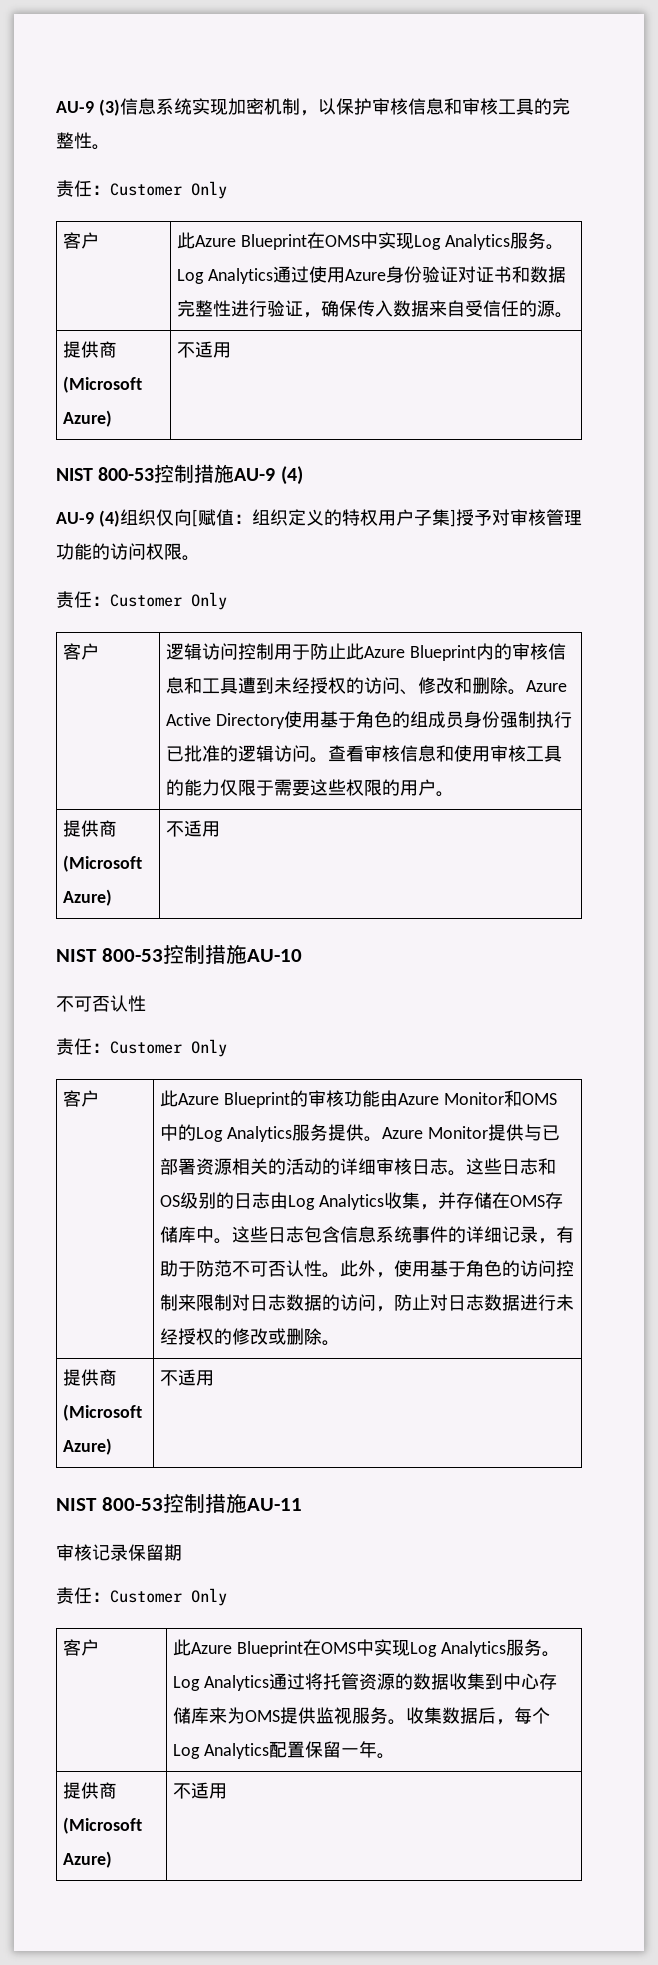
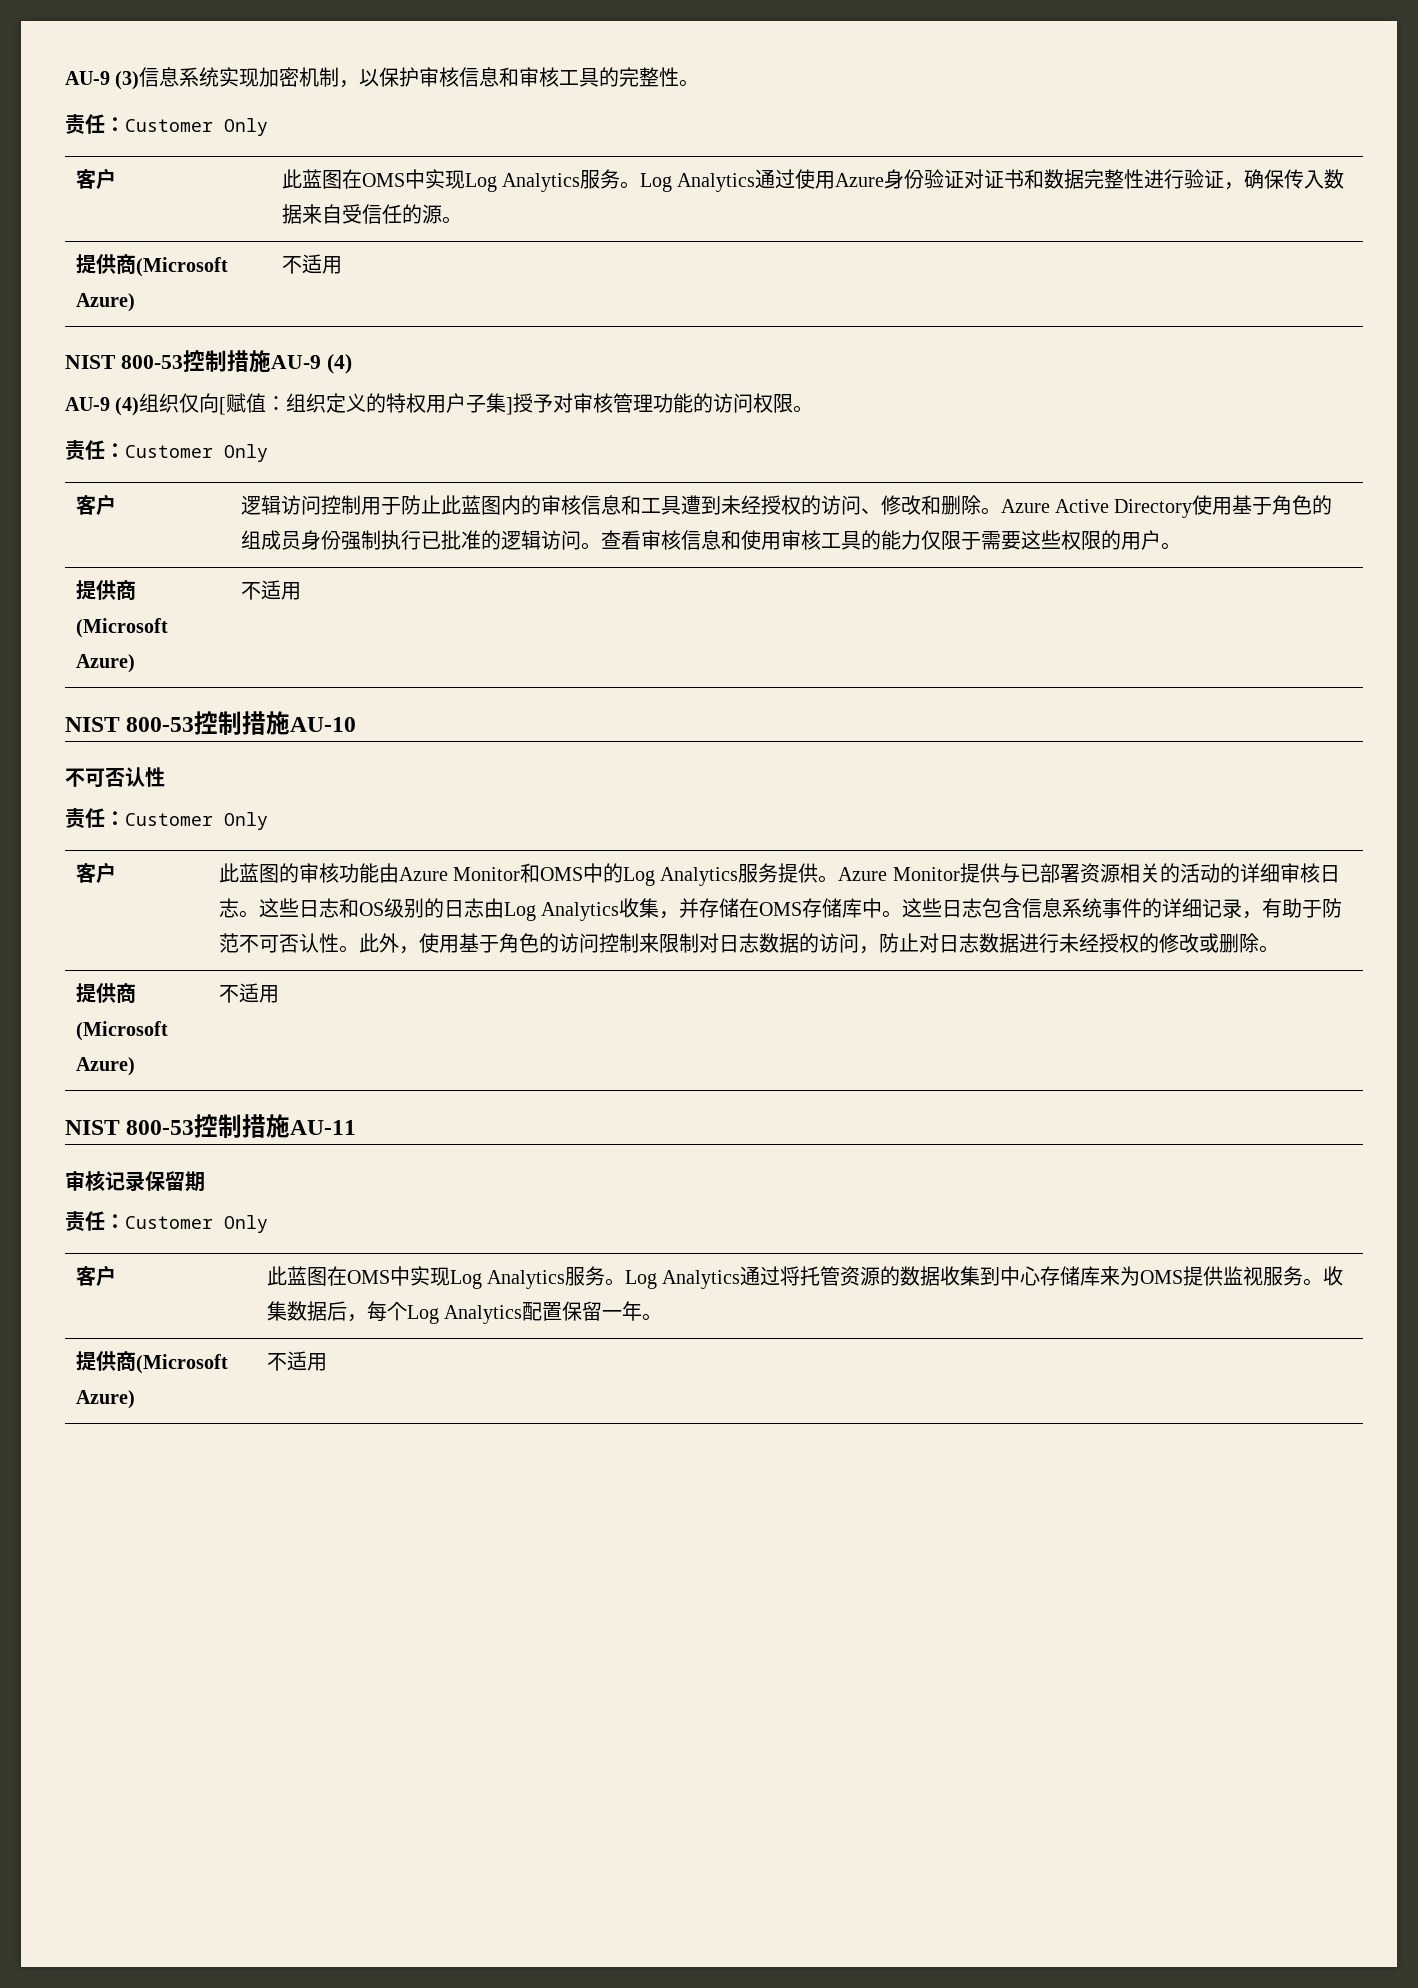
[195,234,308,250] Azure Blueprint -> [301,169,342,189] 蓝图
[364,645,477,661] Azure Blueprint -> [460,495,501,515] 蓝图
[178,1092,291,1108] Azure Blueprint -> [238,863,279,883] 蓝图
[191,1641,304,1657] Azure Blueprint -> [286,1266,327,1286] 蓝图

